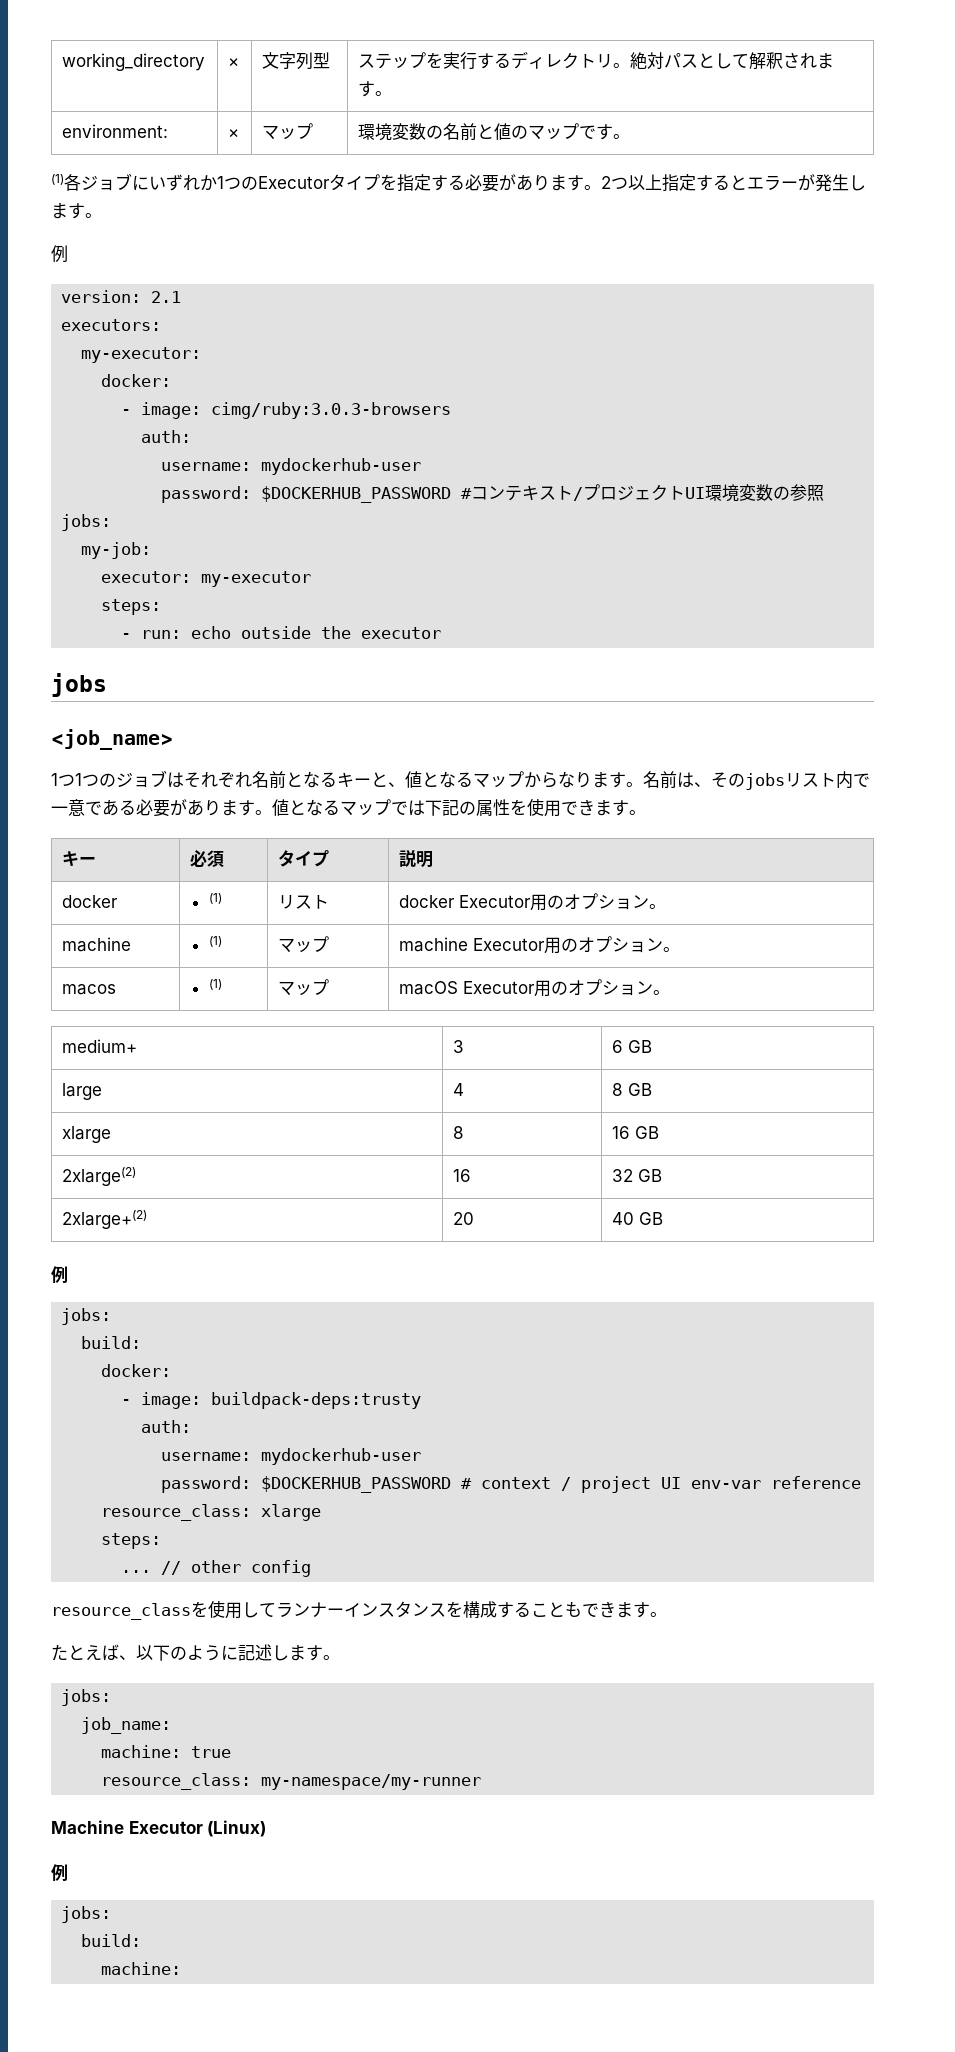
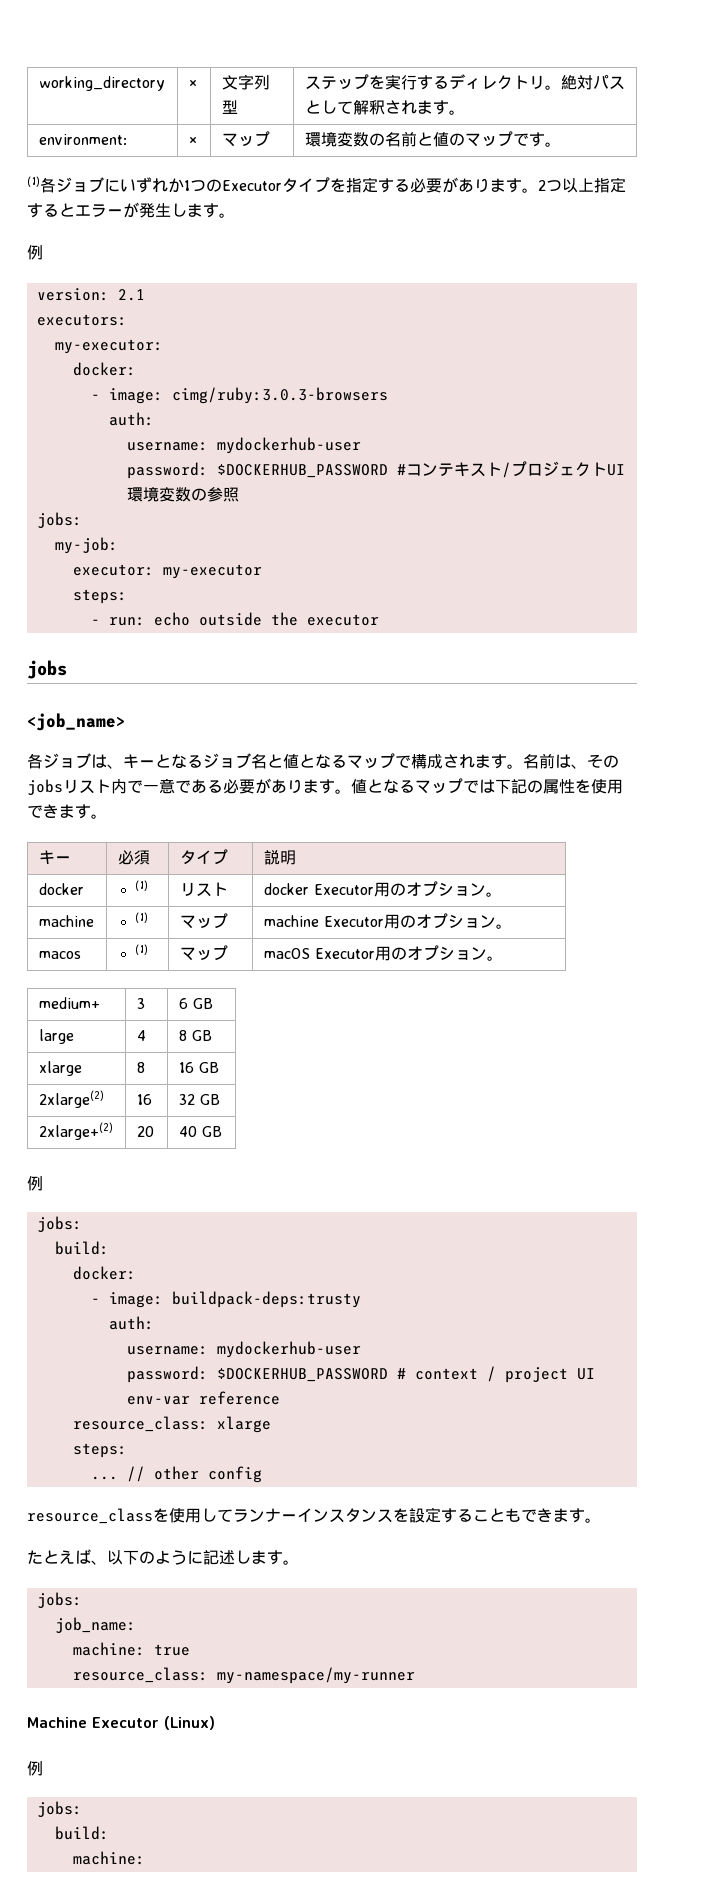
[51,770,592,789] 1つ1つのジョブはそれぞれ名前となるキーと、値となるマップからなり -> [27,753,475,769] 各ジョブは、キーとなるジョブ名と値となるマップで構成され
[463,1601,497,1618] 構成 -> [409,1507,441,1523] 設定

